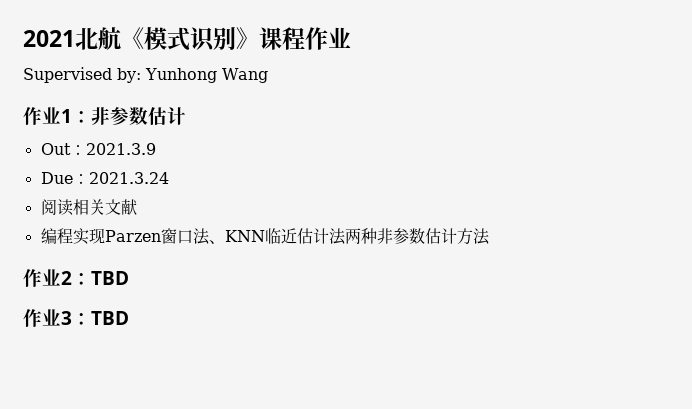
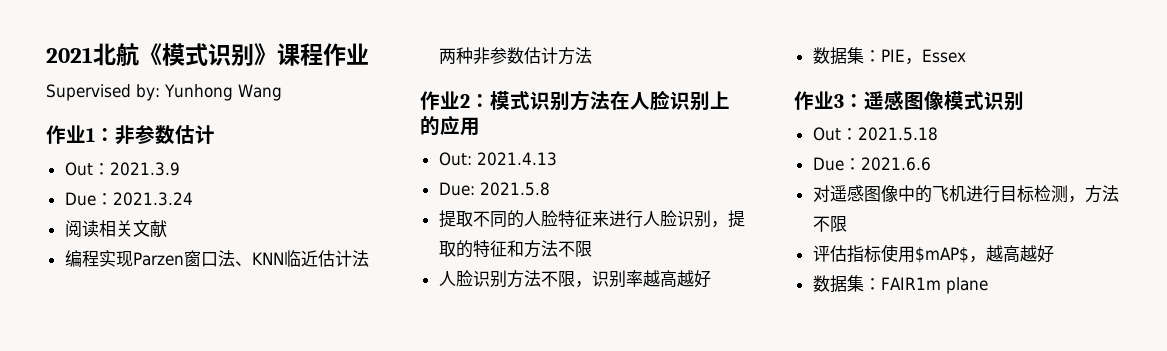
[91,271,129,285] [23,309,129,327] TBD // 作业3：TBD -> [490,90,730,111] [420,115,480,136] [438,152,557,166] [438,182,550,196] [438,210,745,228] [438,240,592,258] [438,270,711,288] [812,47,966,65] [794,90,1024,111] [812,127,938,141] [812,157,931,171] [812,185,1119,203] [812,215,847,232] [812,244,1054,263] [812,275,988,294] 模式识别方法在人脸识别上的应用 // Out: 2021.4.13 // Due: 2021.5.8 // 提取不同的人脸特征来进行人脸识别，提取的特征和方法不限 // 人脸识别方法不限，识别率越高越好 // 数据集：PIE，Essex // 作业3：遥感图像模式识别 // Out：2021.5.18 // Due：2021.6.6 // 对遥感图像中的飞机进行目标检测，方法不限 // 评估指标使用$mAP$，越高越好 // 数据集：FAIR1m plane

